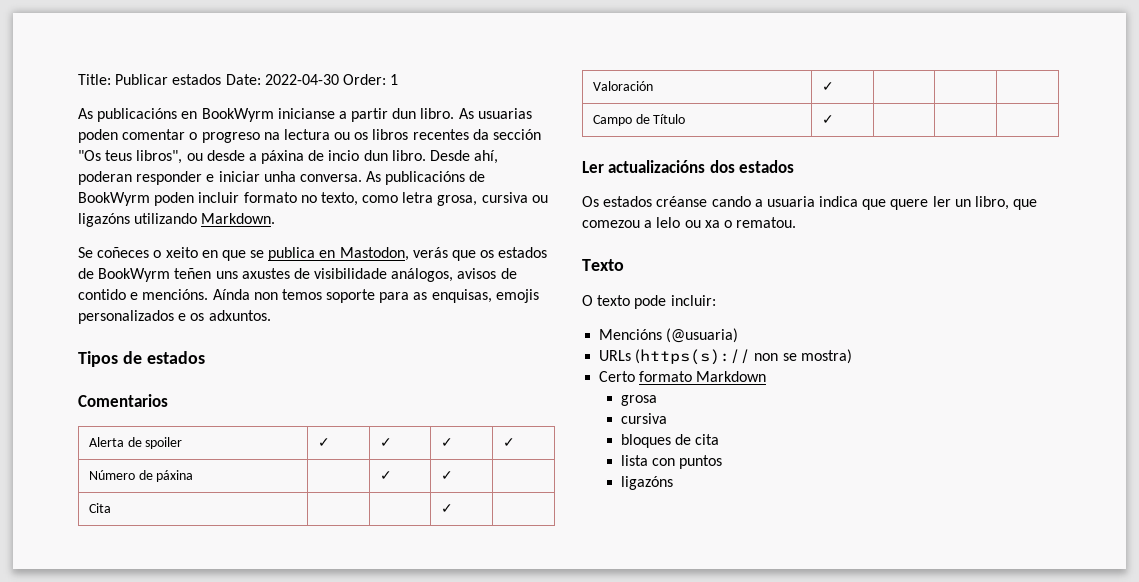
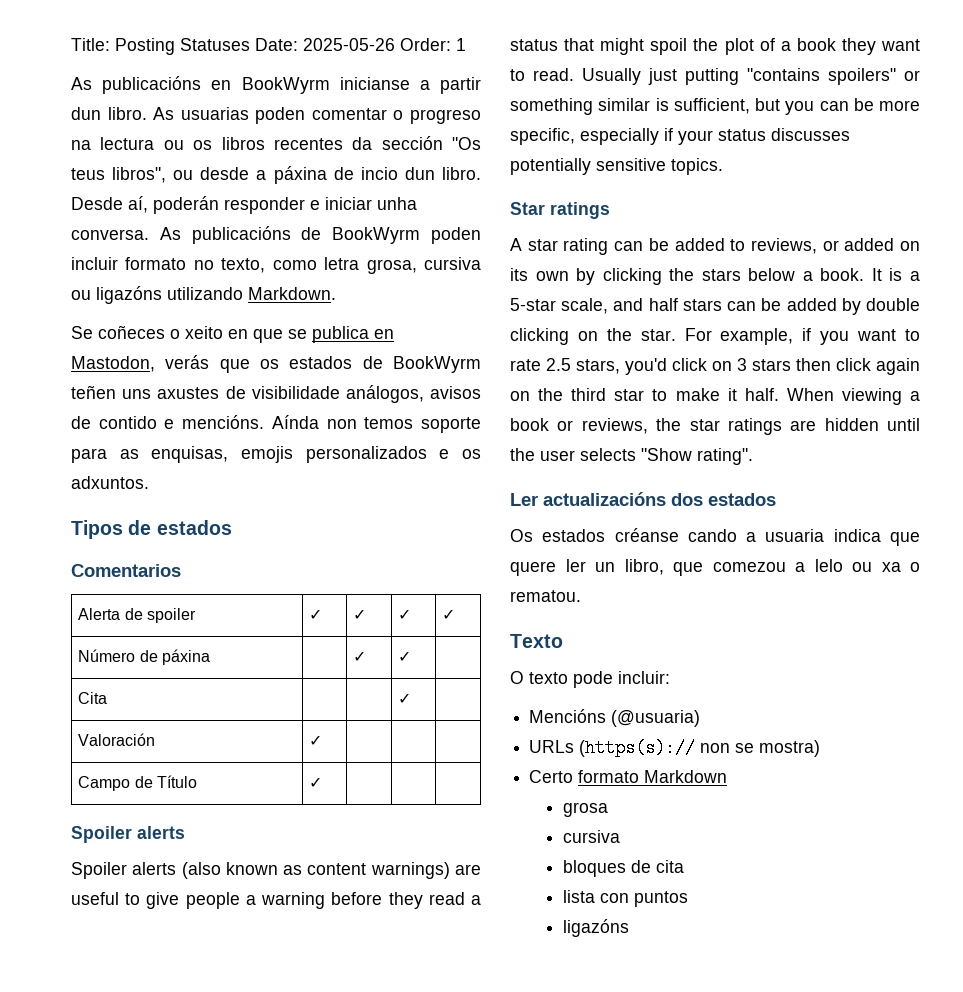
[115,74,339,85] Publicar estados Date: 2022-04-30 -> [115,38,395,55] Posting Statuses Date: 2025-05-26
[474,150,499,164] [78,171,132,185] ahí, poderan -> [128,196,219,214] aí, poderán
(834, 119) none -> [71,826,185,843] [71,862,481,879] [71,892,482,909] [510,38,920,55] [510,68,920,85] [510,98,920,115] [510,128,850,145] [510,158,723,175] [510,202,610,219] [510,238,920,255] [510,268,920,285] [510,298,920,315] [510,328,921,345] [510,358,920,375] [510,388,920,405] [510,418,920,435] [510,448,753,465] // Spoiler alerts // Spoiler alerts (also known as content warnings) are useful to give people a warning before they read a status that might spoil the plot of a book they want to read. Usually just putting "contains spoilers" or something similar is sufficient, but you can be more specific, especially if your status discusses potentially sensitive topics. // Star ratings // A star rating can be added to reviews, or added on its own by clicking the stars below a book. It is a 5-star scale, and half stars can be added by double clicking on the star. For example, if you want to rate 2.5 stars, you'd click on 3 stars then click again on the third star to make it half. When viewing a book or reviews, the star ratings are hidden until the user selects "Show rating".

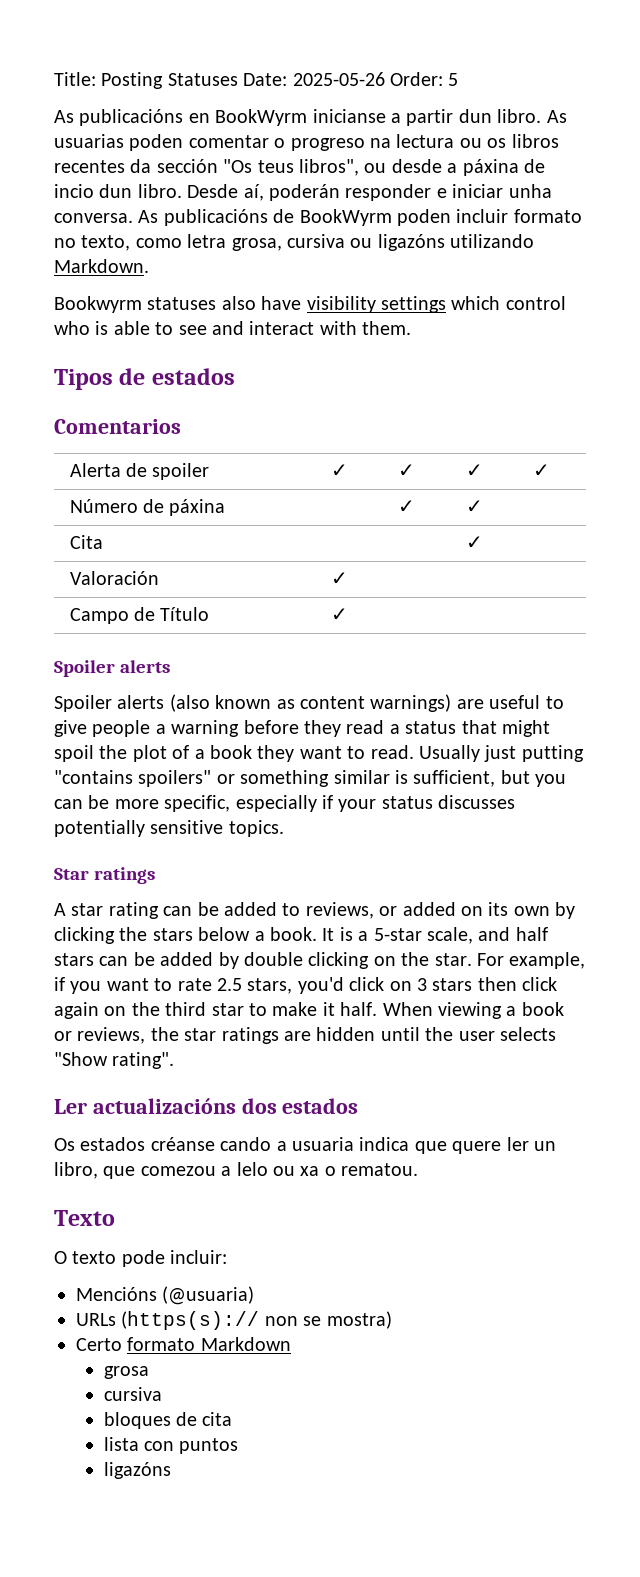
[456,38,466,51] 1 -> [448,73,459,86] 5
[71,325,394,343] [71,355,481,373] [71,385,481,403] [71,415,481,433] [71,446,481,463] [71,476,149,489] Se coñeces o xeito en que se publica en Mastodon, verás que os estados de BookWyrm teñen uns axustes de visibilidade análogos, avisos de contido e mencións. Aínda non temos soporte para as enquisas, emojis personalizados e os adxuntos. -> [54,296,566,313] [54,321,412,335] Bookwyrm statuses also have visibility settings which control who is able to see and interact with them.

